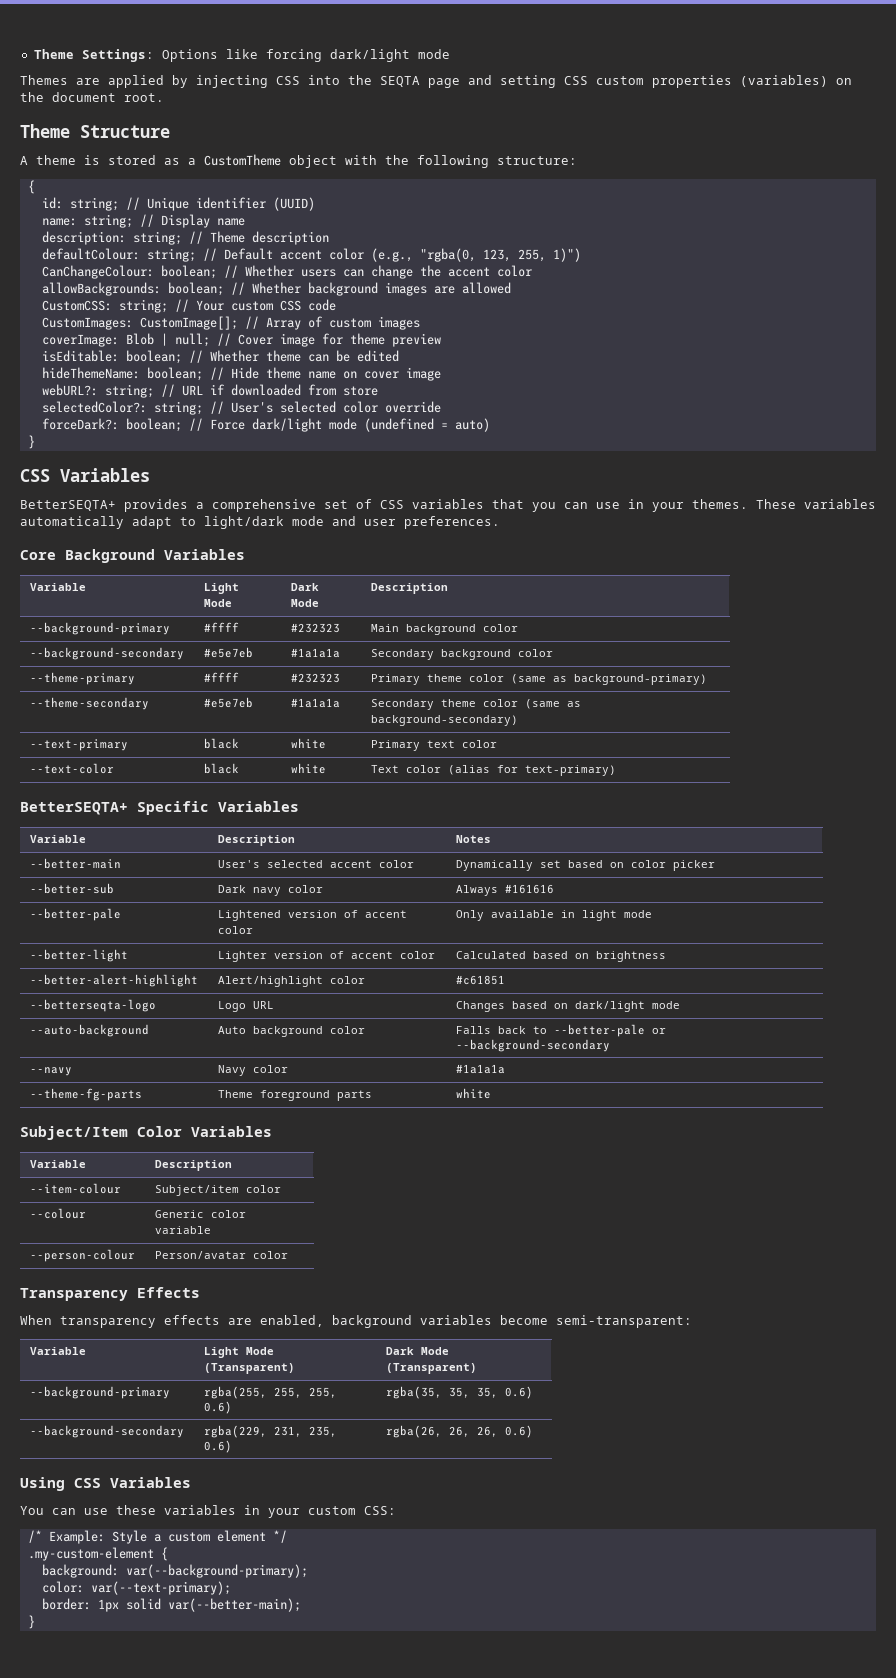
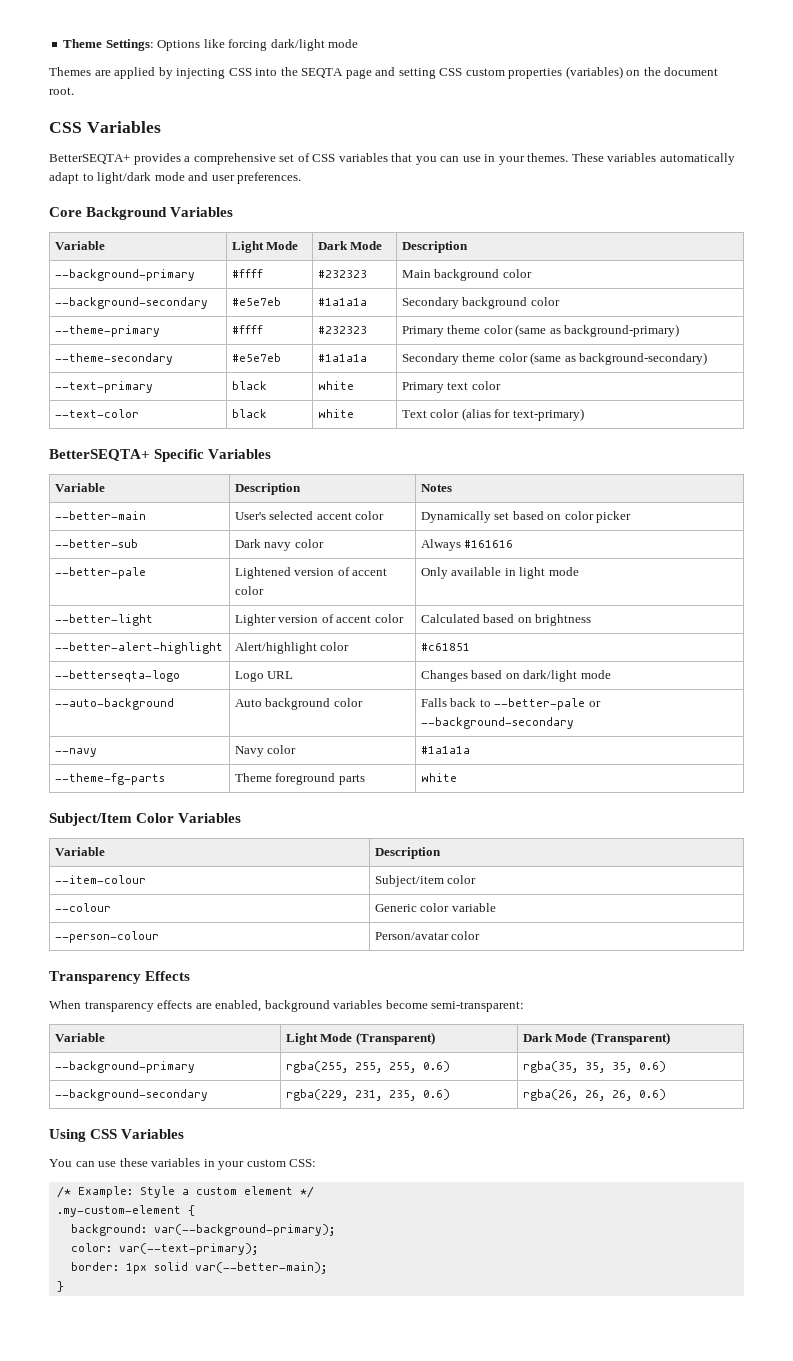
[20,124,170,138] [20,154,577,168] [27,180,35,194] [41,197,315,211] [41,214,245,228] [41,231,329,245] [41,248,581,262] [41,265,532,279] [41,282,511,296] [41,299,336,313] [41,316,420,330] [41,333,441,347] [41,350,399,364] [41,367,441,381] [41,384,378,398] [41,401,441,415] [41,418,490,432] [27,435,35,449] // Theme Structure // A theme is stored as a CustomTheme object with the following structure: // { // id: string; // Unique identifier (UUID) // name: string; // Display name // description: string; // Theme description // defaultColour: string; // Default accent color (e.g., "rgba(0, 123, 255, 1)") // CanChangeColour: boolean; // Whether users can change the accent color // allowBackgrounds: boolean; // Whether background images are allowed // CustomCSS: string; // Your custom CSS code // CustomImages: CustomImage[]; // Array of custom images // coverImage: Blob | null; // Cover image for theme preview // isEditable: boolean; // Whether theme can be edited // hideThemeName: boolean; // Hide theme name on cover image // webURL?: string; // URL if downloaded from store // selectedColor?: string; // User's selected color override // forceDark?: boolean; // Force dark/light mode (undefined = auto) // } -> (74, 91) none

